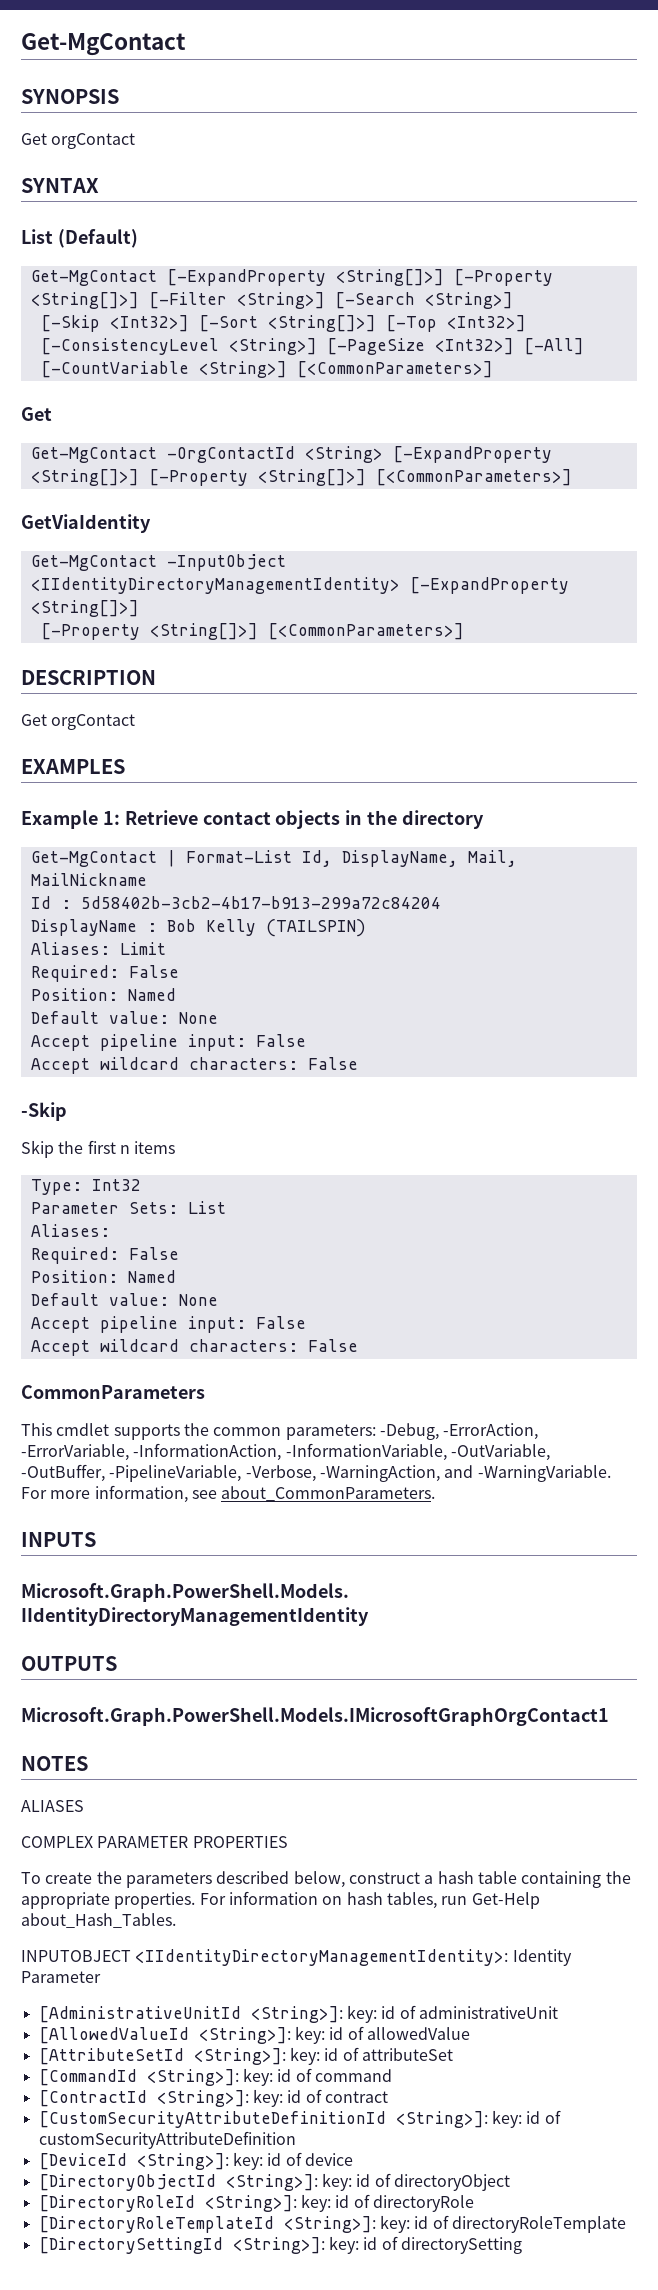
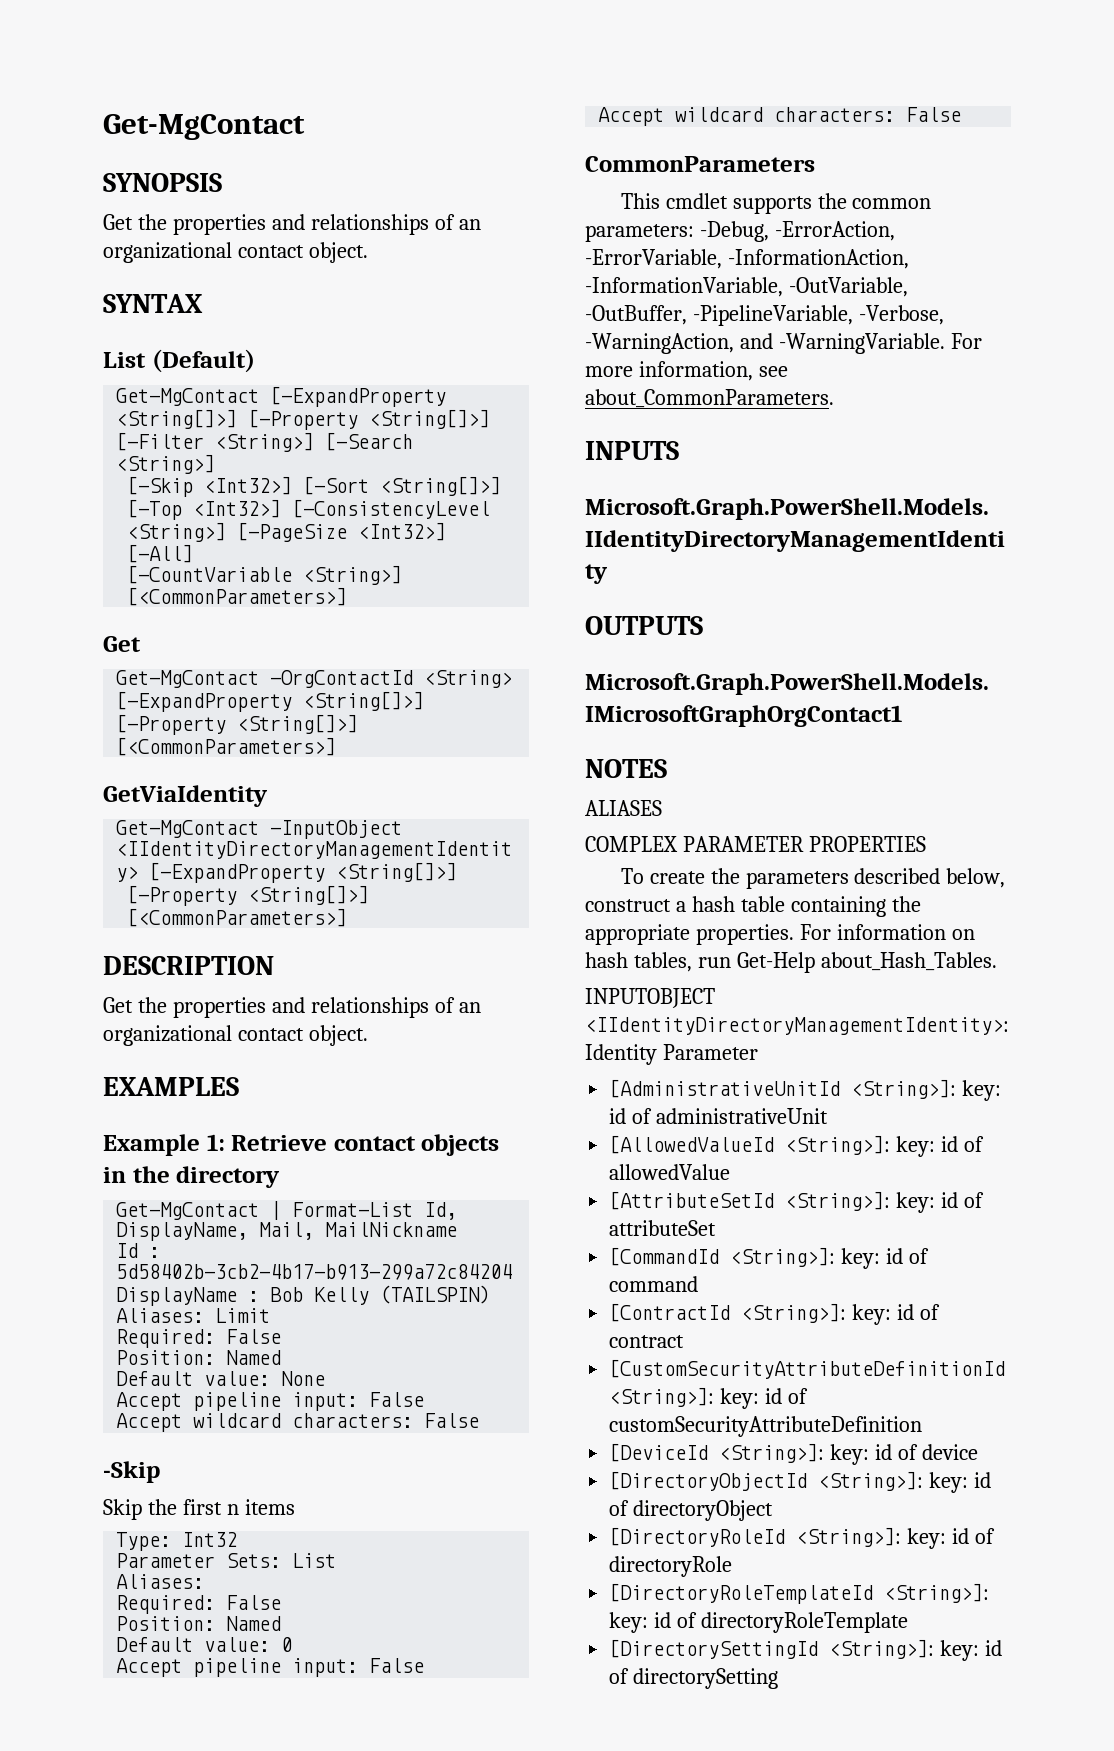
[51,133,136,149] orgContact -> [137,214,481,235] [103,242,368,263] the properties and relationships of an organizational contact object.
[51,714,136,730] orgContact -> [137,997,481,1018] [103,1025,368,1046] the properties and relationships of an organizational contact object.
[108,1293,218,1306] value: None -> [204,1637,293,1652] value: 0

